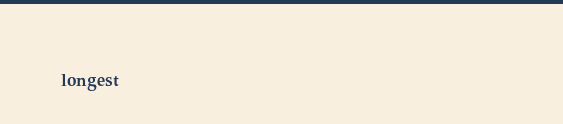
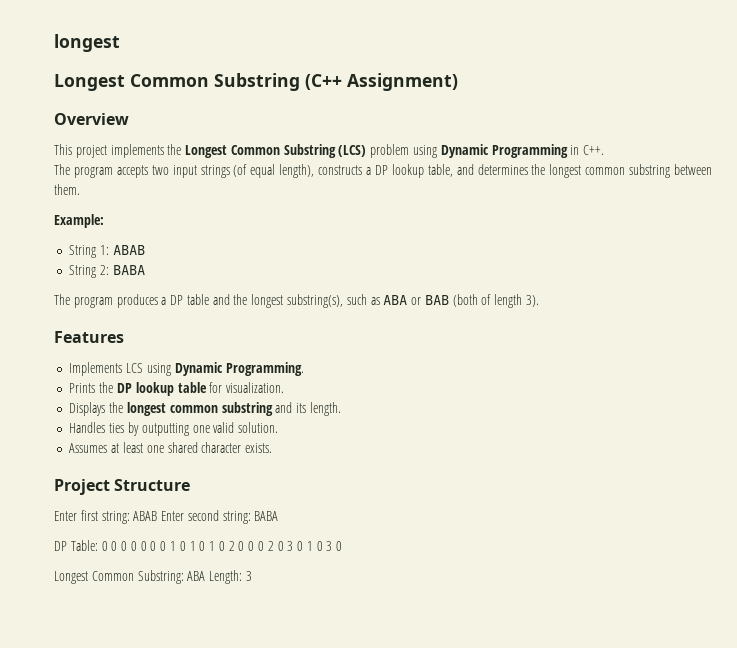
[61,74,119,91] longest -> [54,34,120,52] [54,73,458,91] [54,113,129,125] [54,144,605,158] [54,164,712,178] [54,184,80,195] [54,214,104,228] [69,245,145,258] [69,265,145,278] [54,294,540,308] [54,331,124,343] [69,362,304,376] [69,382,285,396] [69,402,341,416] [69,422,279,436] [69,442,273,453] [54,479,191,495] [54,510,279,524] [54,540,343,551] [54,570,252,584] longest // Longest Common Substring (C++ Assignment) // Overview // This project implements the Longest Common Substring (LCS) problem using Dynamic Programming in C++. // The program accepts two input strings (of equal length), constructs a DP lookup table, and determines the longest common substring between them. // Example: // String 1: ABAB // String 2: BABA // The program produces a DP table and the longest substring(s), such as ABA or BAB (both of length 3). // Features // Implements LCS using Dynamic Programming. // Prints the DP lookup table for visualization. // Displays the longest common substring and its length. // Handles ties by outputting one valid solution. // Assumes at least one shared character exists. // Project Structure // Enter first string: ABAB Enter second string: BABA // DP Table: 0 0 0 0 0 0 0 1 0 1 0 1 0 2 0 0 0 2 0 3 0 1 0 3 0 // Longest Common Substring: ABA Length: 3

